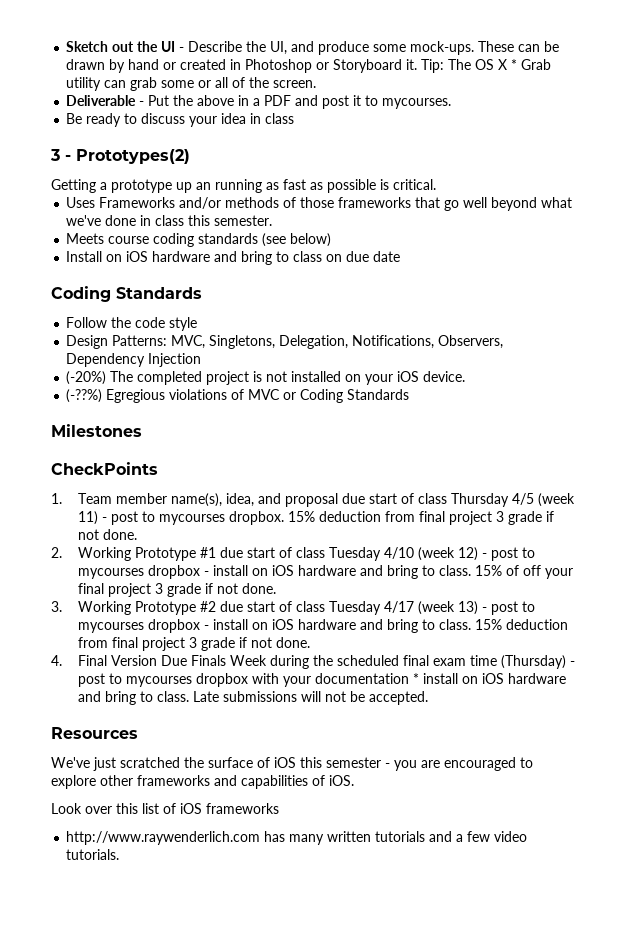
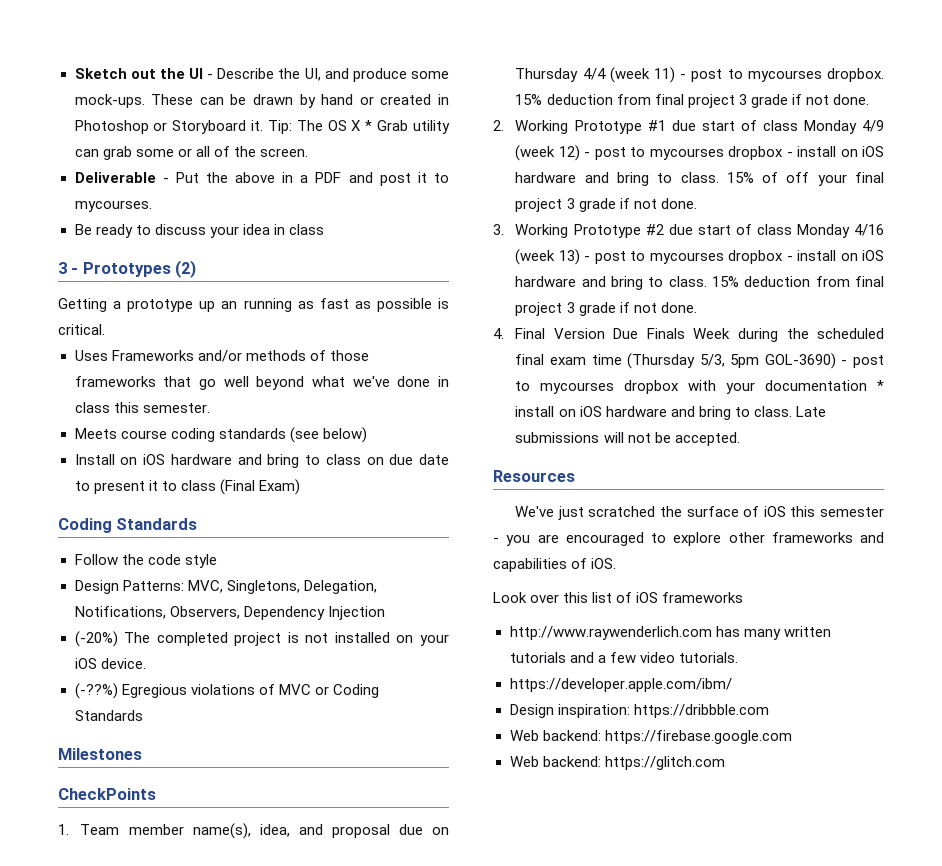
[76,149,190,164] Prototypes(2) -> [82,260,197,278] Prototypes (2)
(401, 256) none -> [74,479,300,495] to present it to class (Final Exam)
[368,493,534,507] start of class Thursday 4/5 -> [432,827,449,835] [515,68,606,82] on Thursday 4/4
[328,547,414,561] Tuesday 4/10 -> [803,120,884,134] Monday 4/9
[328,601,414,615] Tuesday 4/17 -> [796,224,884,238] Monday 4/16
[500,655,566,669] (Thursday) -> [627,353,836,369] (Thursday 5/3, 5pm GOL-3690)
(120, 854) none -> [509,678,732,692] [509,704,769,718] [509,730,792,744] [509,756,725,770] // https://developer.apple.com/ibm/ // Design inspiration: https://dribbble.com // Web backend: https://firebase.google.com // Web backend: https://glitch.com

